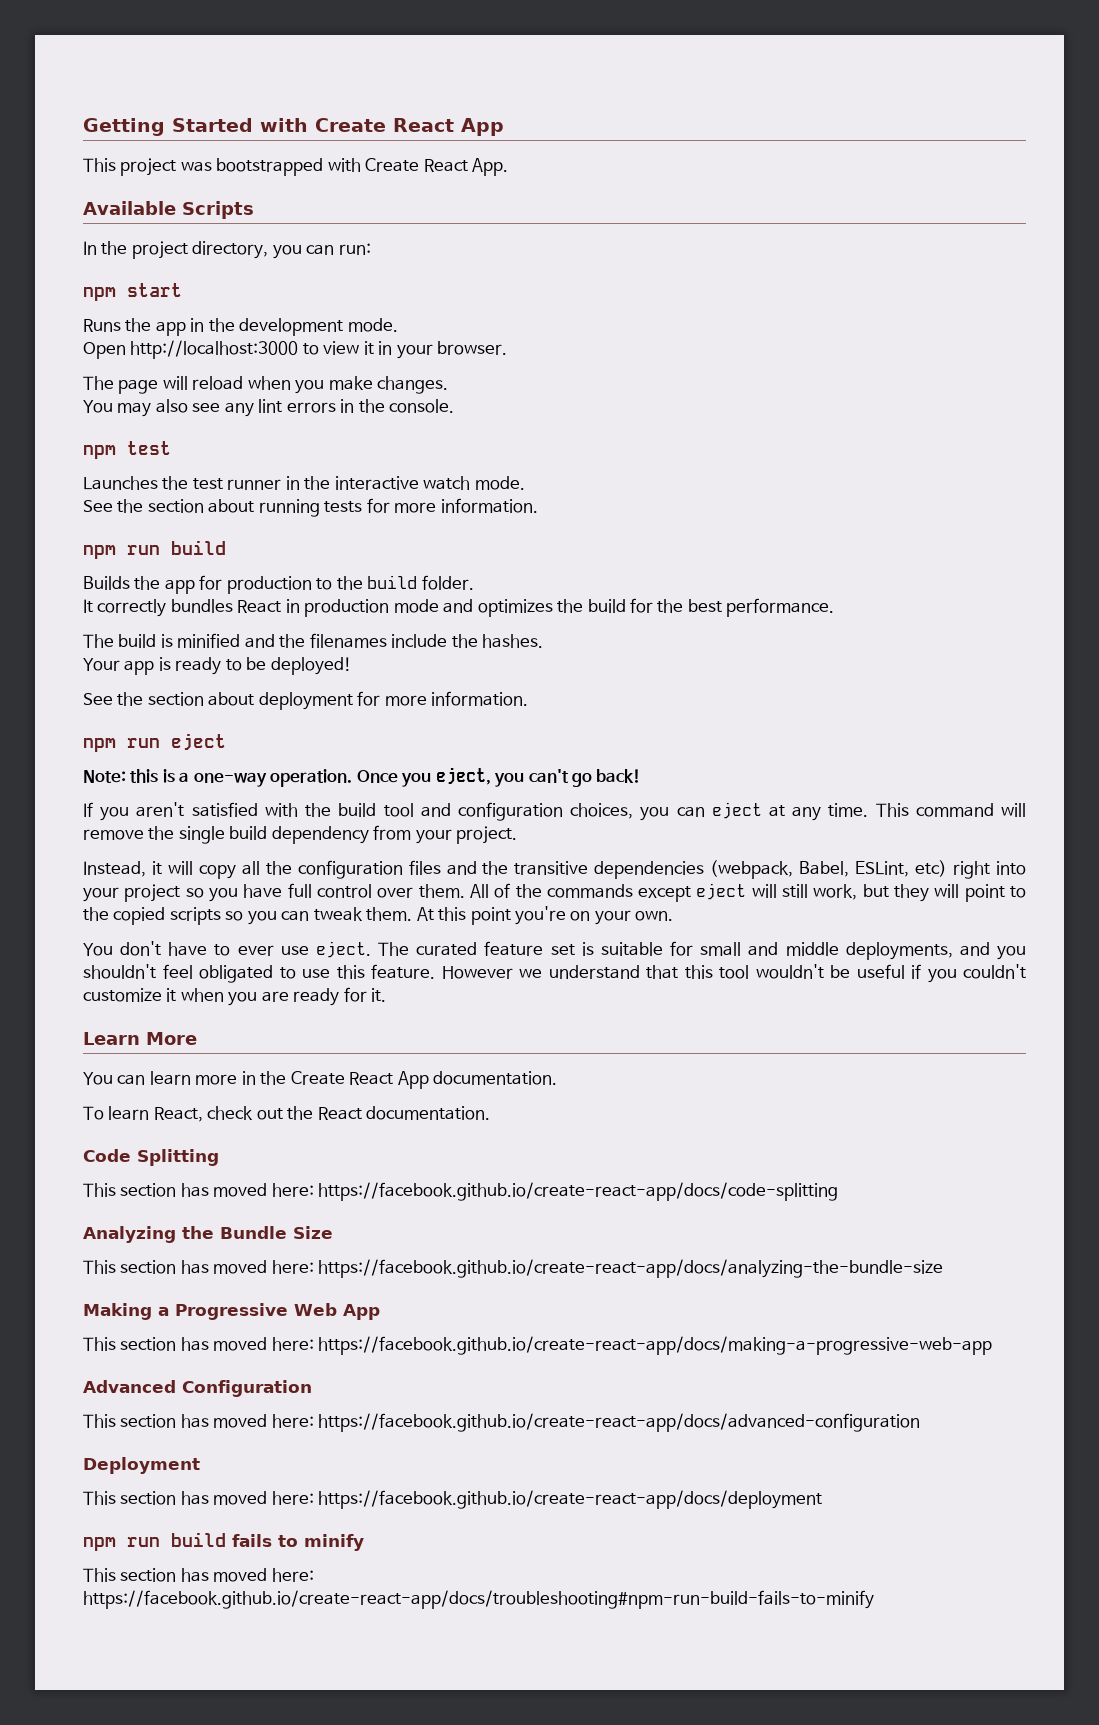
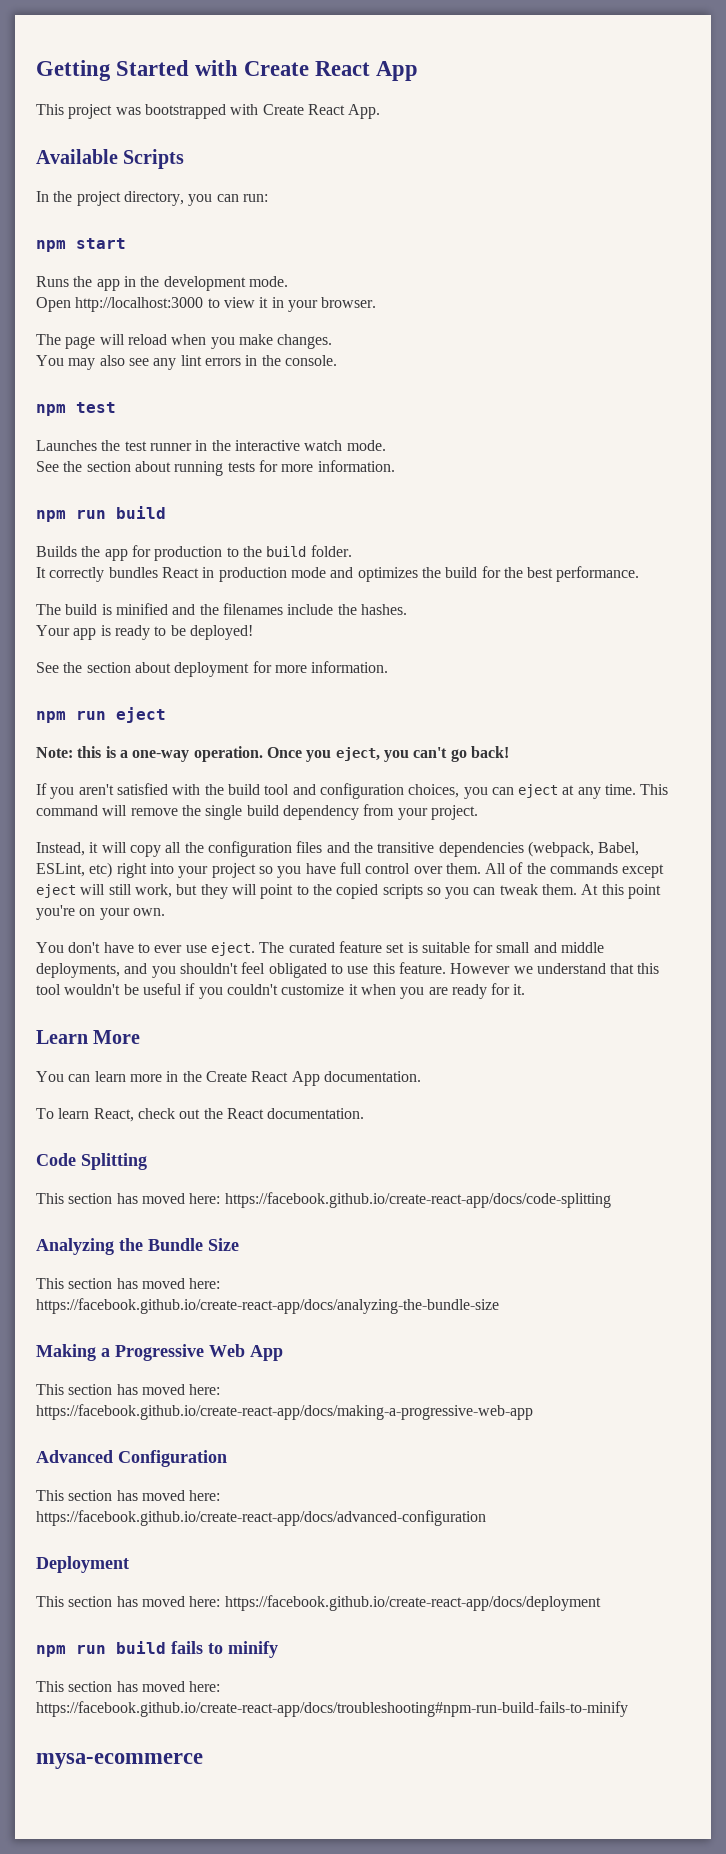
(874, 1599) none -> [36,1753,203,1769] // mysa-ecommerce

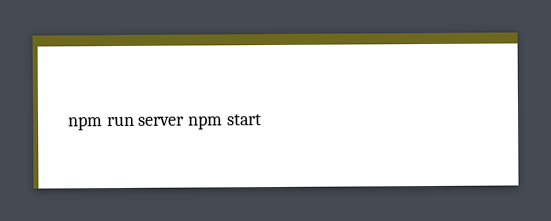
[36,60,419,81] [36,104,381,119] [36,149,185,169] [36,191,268,206] [36,238,126,252] [36,276,288,291] [36,297,377,312] [36,334,333,349] [36,355,337,370] [36,402,116,416] [36,440,386,451] [36,460,395,476] [36,506,166,522] [36,545,352,561] [36,566,640,582] [36,603,407,615] [36,625,253,640] [36,661,389,677] [36,707,166,723] [36,746,509,762] [36,783,669,799] [36,804,478,820] [36,841,640,857] [36,862,665,878] [36,884,662,899] [36,905,165,920] [36,941,605,956] [36,962,660,978] [36,983,526,999] [36,1030,141,1044] [36,1071,421,1086] [36,1108,365,1122] [36,1153,147,1170] [36,1192,611,1208] [36,1238,239,1255] [36,1278,221,1289] [36,1298,499,1314] [36,1344,283,1361] [36,1384,221,1395] [36,1404,533,1420] [36,1450,227,1467] [36,1490,221,1501] [36,1510,486,1526] [36,1556,129,1573] [36,1595,601,1611] [36,1641,278,1658] [36,1681,221,1692] [36,1701,628,1717] [36,1753,203,1769] Getting Started with Create React App // This project was bootstrapped with Create React App. // Available Scripts // In the project directory, you can run: // npm start // Runs the app in the development mode. // Open http://localhost:3000 to view it in your browser. // The page will reload when you make changes. // You may also see any lint errors in the console. // npm test // Launches the test runner in the interactive watch mode. // See the section about running tests for more information. // npm run build // Builds the app for production to the build folder. // It correctly bundles React in production mode and optimizes the build for the best performance. // The build is minified and the filenames include the hashes. // Your app is ready to be deployed! // See the section about deployment for more information. // npm run eject // Note: this is a one-way operation. Once you eject, you can't go back! // If you aren't satisfied with the build tool and configuration choices, you can eject at any time. This command will remove the single build dependency from your project. // Instead, it will copy all the configuration files and the transitive dependencies (webpack, Babel, ESLint, etc) right into your project so you have full control over them. All of the commands except eject will still work, but they will point to the copied scripts so you can tweak them. At this point you're on your own. // You don't have to ever use eject. The curated feature set is suitable for small and middle deployments, and you shouldn't feel obligated to use this feature. However we understand that this tool wouldn't be useful if you couldn't customize it when you are ready for it. // Learn More // You can learn more in the Create React App documentation. // To learn React, check out the React documentation. // Code Splitting // This section has moved here: https://facebook.github.io/create-react-app/docs/code-splitting // Analyzing the Bundle Size // This section has moved here: https://facebook.github.io/create-react-app/docs/analyzing-the-bundle-size // Making a Progressive Web App // This section has moved here: https://facebook.github.io/create-react-app/docs/making-a-progressive-web-app // Advanced Configuration // This section has moved here: https://facebook.github.io/create-react-app/docs/advanced-configuration // Deployment // This section has moved here: https://facebook.github.io/create-react-app/docs/deployment // npm run build fails to minify // This section has moved here: https://facebook.github.io/create-react-app/docs/troubleshooting#npm-run-build-fails-to-minify // mysa-ecommerce -> [68,114,262,131] npm run server npm start

